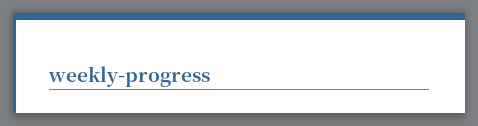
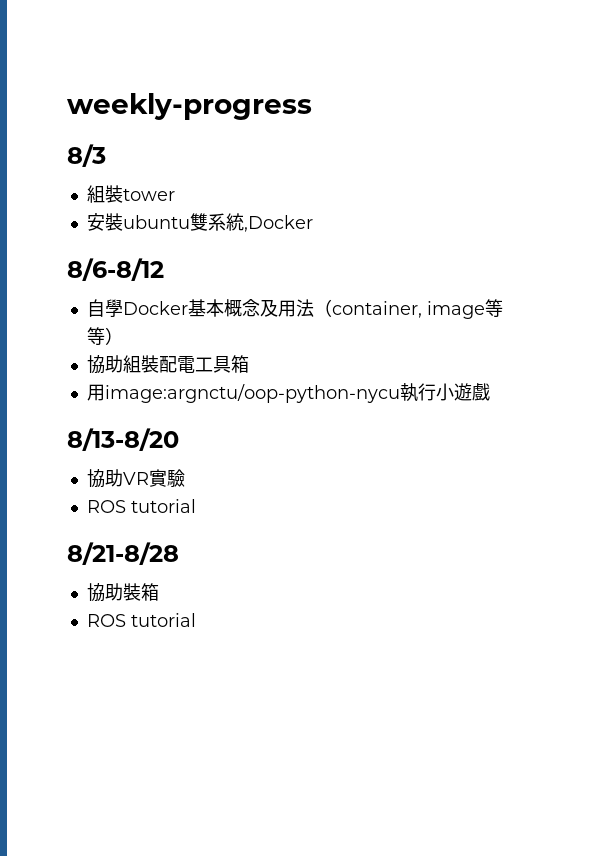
(210, 76) none -> [67,144,106,167] [86,185,175,203] [86,213,313,232] [67,258,164,281] [86,299,503,319] [86,327,123,345] [86,355,249,374] [86,383,490,403] [67,428,179,451] [86,469,185,488] [86,499,196,513] [67,542,179,565] [86,583,159,602] [86,613,196,627] // 8/3 // 組裝tower // 安裝ubuntu雙系統,Docker // 8/6-8/12 // 自學Docker基本概念及用法（container, image等等） // 協助組裝配電工具箱 // 用image:argnctu/oop-python-nycu執行小遊戲 // 8/13-8/20 // 協助VR實驗 // ROS tutorial // 8/21-8/28 // 協助裝箱 // ROS tutorial

